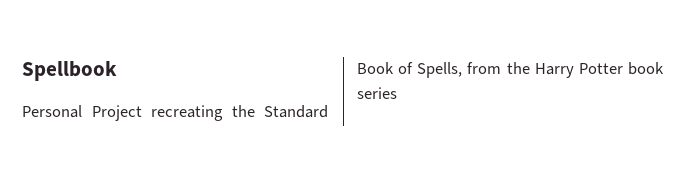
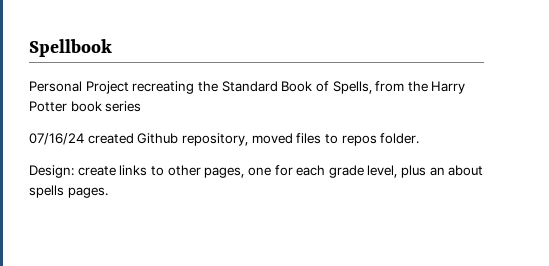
(397, 93) none -> [29,133,420,146] [29,165,484,178] [29,185,108,198] // 07/16/24 created Github repository, moved files to repos folder. // Design: create links to other pages, one for each grade level, plus an about spells pages.

